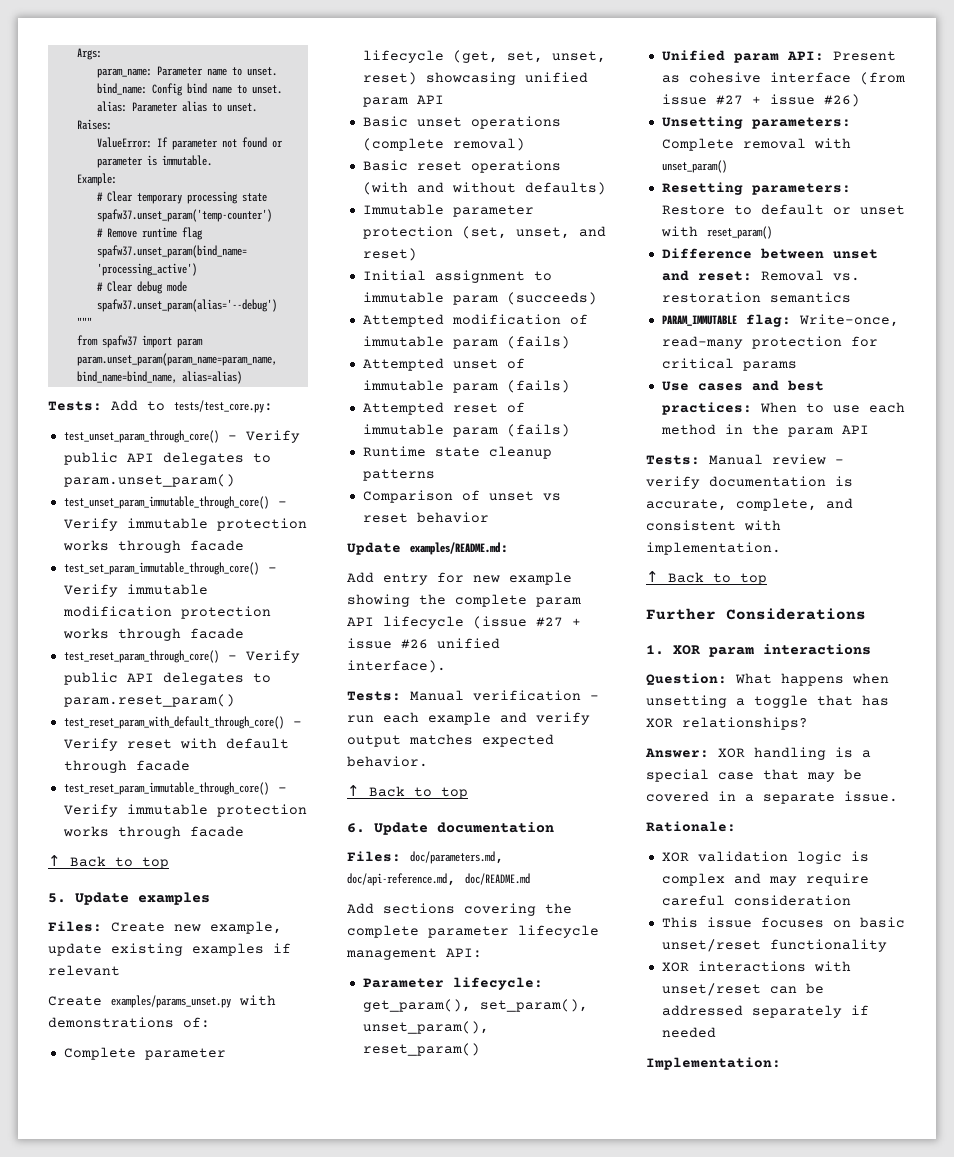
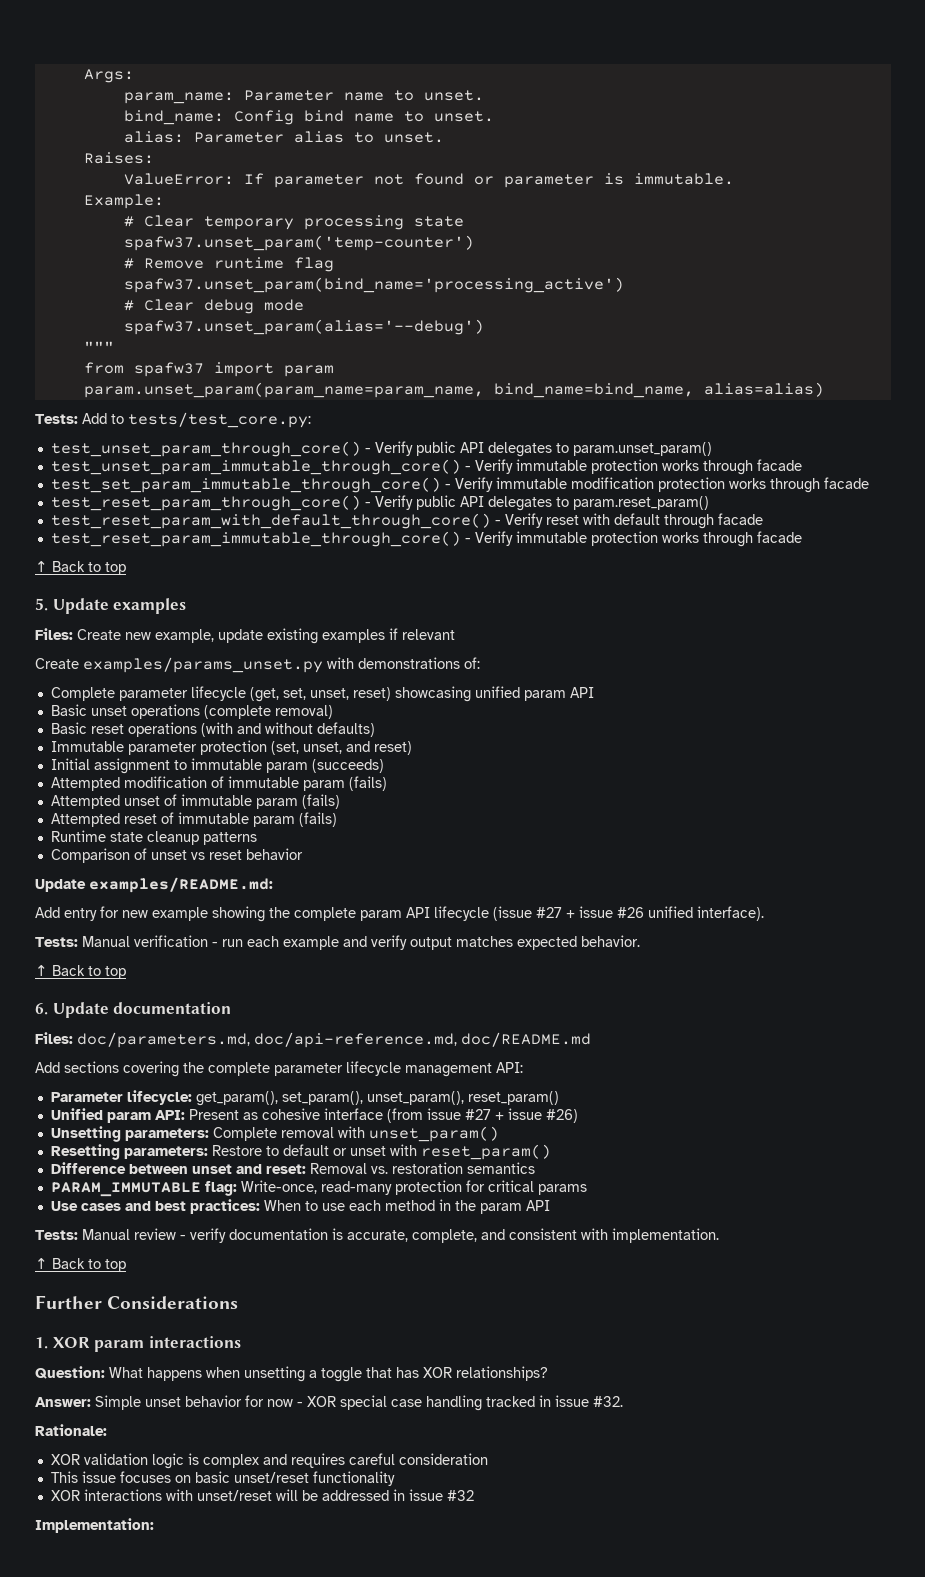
[718,747,871,760] [646,769,862,782] [646,791,898,804] XOR handling is a special case that may be covered in a separate issue. -> [95,1395,623,1411] Simple unset behavior for now - XOR special case handling tracked in issue #32.
[768,873,869,886] may require -> [290,1453,345,1468] requires
[769,986,797,994] can -> [275,1489,298,1501] will
[751,1005,869,1018] [661,1027,716,1038] separately if needed -> [392,1489,474,1501] in issue #32

